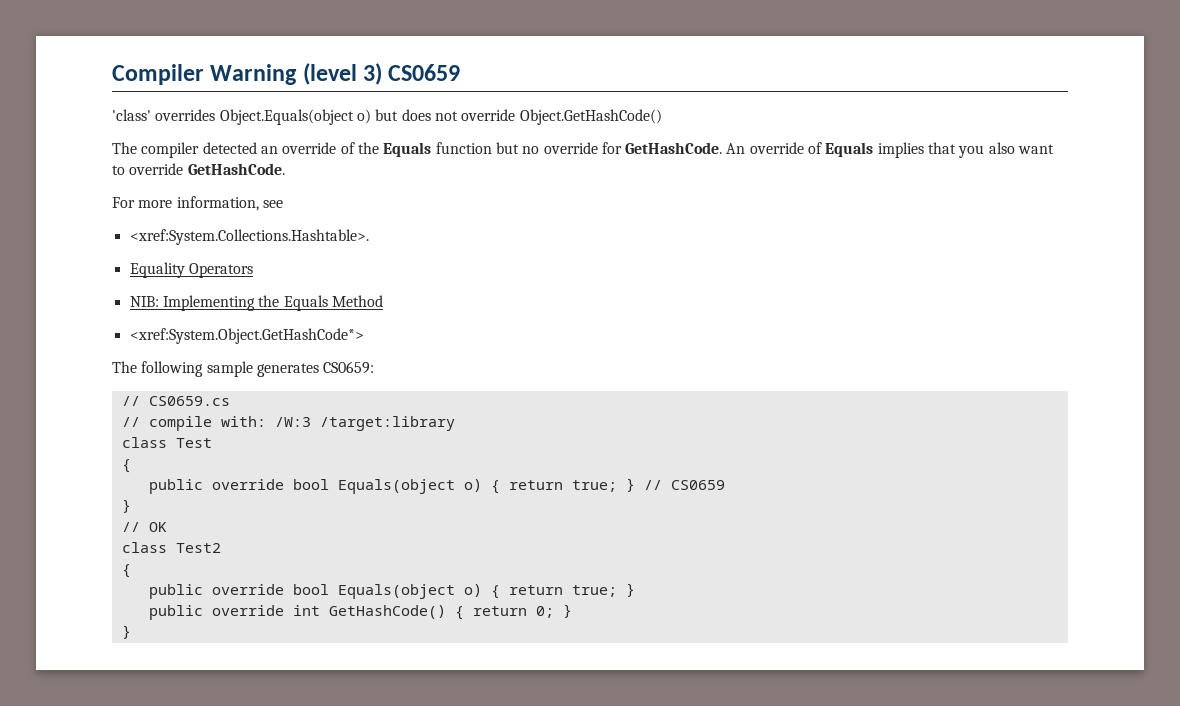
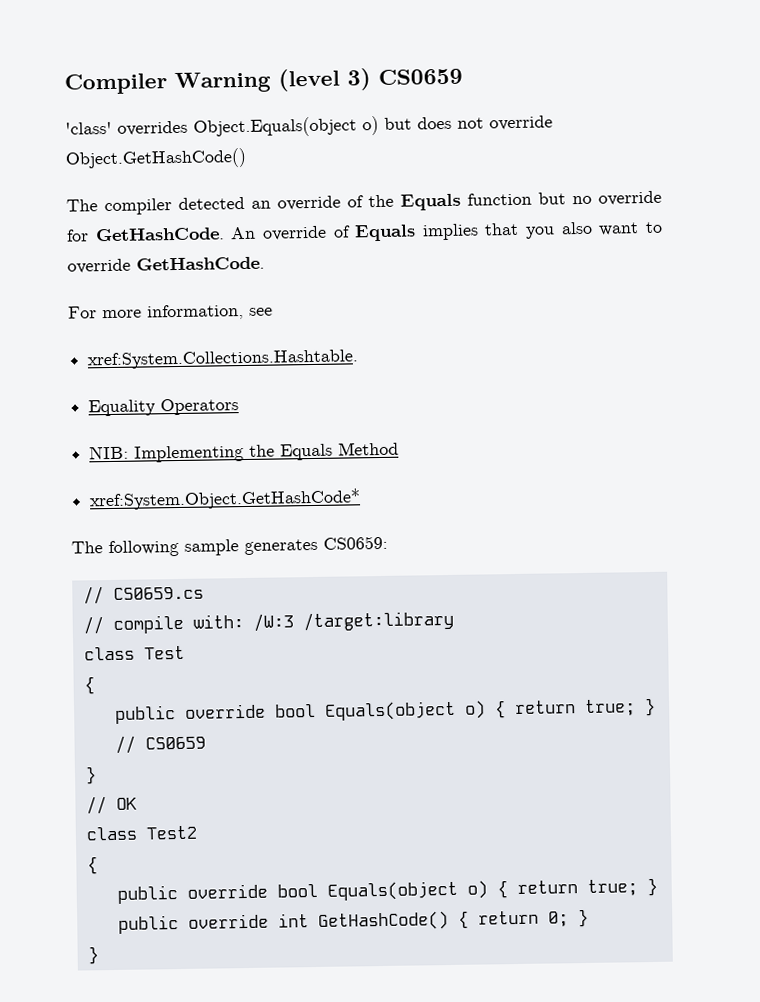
[129,229,369,245] <xref:System.Collections.Hashtable>. -> [87,349,359,370] xref:System.Collections.Hashtable.
[129,328,364,344] <xref:System.Object.GetHashCode*> -> [89,488,362,511] xref:System.Object.GetHashCode*

